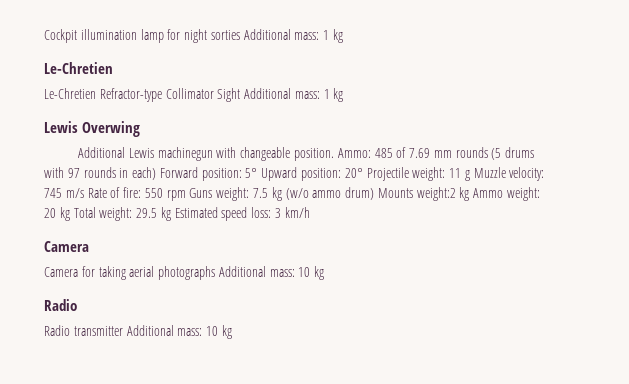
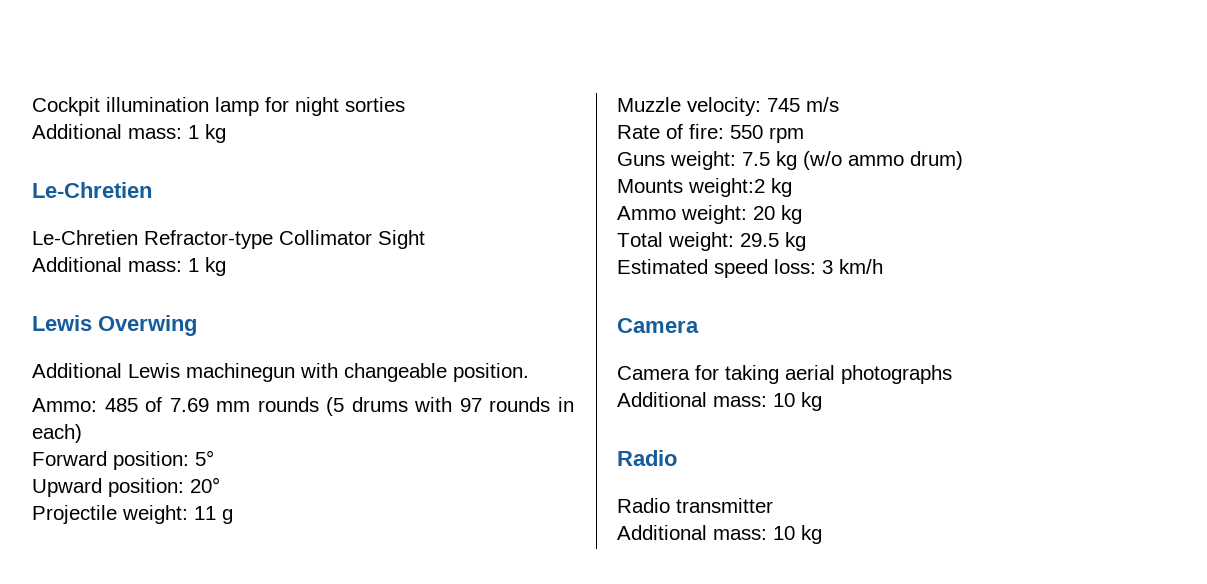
(240, 35) none -> (405, 104) //
(241, 95) none -> (425, 239) //
(334, 154) none -> (529, 372) //
(157, 173) none -> (82, 433) //
(258, 173) none -> (214, 458) //
(363, 173) none -> (220, 485) //
(470, 175) none -> (233, 516) //
(84, 193) none -> (839, 104) //
(186, 195) none -> (804, 135) //
(375, 193) none -> (963, 160) //
(470, 194) none -> (792, 187) //
(70, 214) none -> (802, 214) //
(171, 214) none -> (806, 241) //
(216, 273) none -> (952, 374) //
(123, 331) none -> (773, 505) //

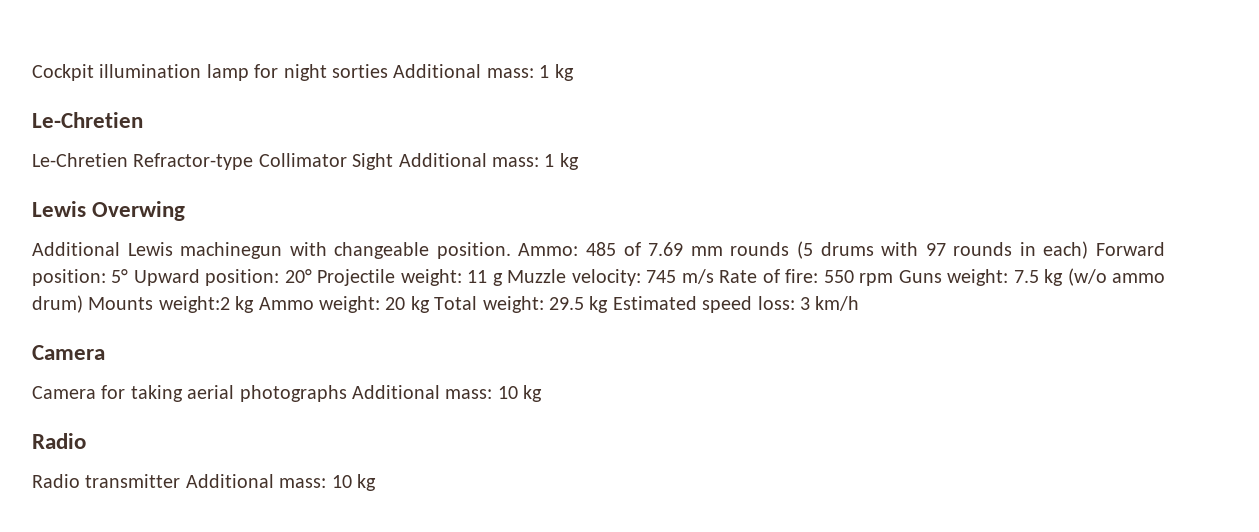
(405, 104) // -> (388, 71) none
(425, 239) // -> (394, 161) none
(529, 372) // -> (511, 250) none
(82, 433) // -> (1089, 250) none
(214, 458) // -> (129, 276) none
(220, 485) // -> (312, 276) none
(233, 516) // -> (503, 279) none
(839, 104) // -> (714, 276) none
(804, 135) // -> (894, 279) none
(963, 160) // -> (83, 304) none
(792, 187) // -> (255, 304) none
(802, 214) // -> (430, 304) none
(806, 241) // -> (609, 304) none
(952, 374) // -> (347, 393) none
(773, 505) // -> (181, 481) none

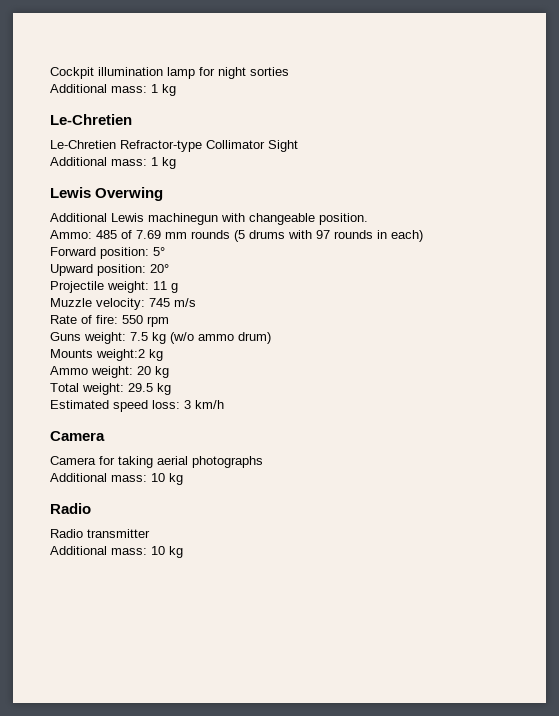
(388, 71) none -> (289, 71) //
(394, 161) none -> (298, 146) //
(511, 250) none -> (368, 219) //
(1089, 250) none -> (423, 236) //
(129, 276) none -> (165, 251) //
(312, 276) none -> (169, 268) //
(503, 279) none -> (178, 288) //
(714, 276) none -> (196, 302) //
(894, 279) none -> (169, 321) //
(83, 304) none -> (271, 338) //
(255, 304) none -> (163, 355) //
(430, 304) none -> (169, 372) //
(609, 304) none -> (171, 389) //
(347, 393) none -> (263, 462) //
(181, 481) none -> (150, 533) //

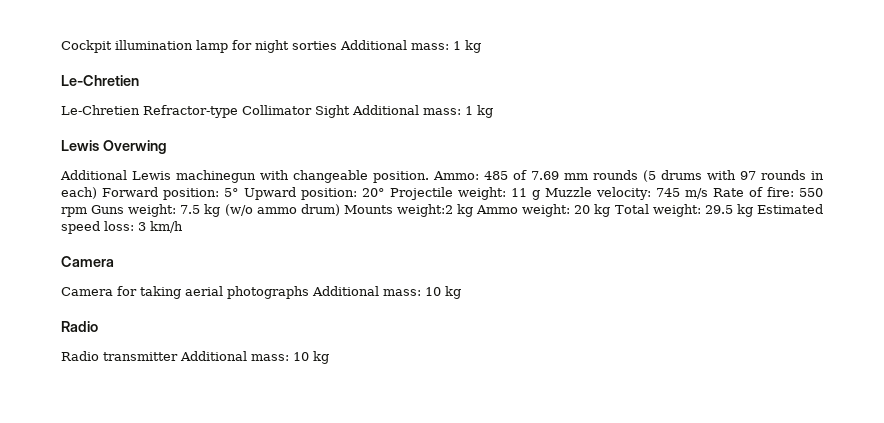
(289, 71) // -> (337, 45) none
(298, 146) // -> (350, 111) none
(368, 219) // -> (429, 177) none
(423, 236) // -> (97, 193) none
(165, 251) // -> (239, 192) none
(169, 268) // -> (385, 192) none
(178, 288) // -> (540, 195) none
(196, 302) // -> (708, 193) none
(169, 321) // -> (87, 212) none
(271, 338) // -> (340, 210) none
(163, 355) // -> (474, 210) none
(169, 372) // -> (611, 210) none
(171, 389) // -> (753, 210) none
(263, 462) // -> (309, 292) none
(150, 533) // -> (178, 356) none

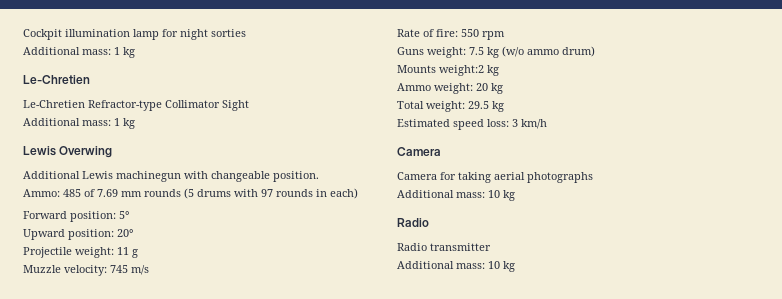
(337, 45) none -> (246, 33) //
(350, 111) none -> (249, 105) //
(429, 177) none -> (319, 176) //
(97, 193) none -> (358, 193) //
(239, 192) none -> (129, 215) //
(385, 192) none -> (133, 233) //
(540, 195) none -> (138, 253) //
(708, 193) none -> (149, 270) //
(87, 212) none -> (505, 35) //
(340, 210) none -> (595, 51) //
(474, 210) none -> (499, 70) //
(611, 210) none -> (503, 88) //
(753, 210) none -> (504, 106) //
(309, 292) none -> (593, 177) //
(178, 356) none -> (491, 247) //

